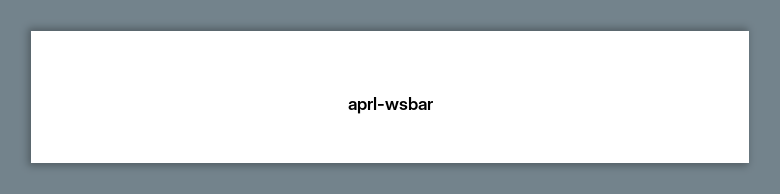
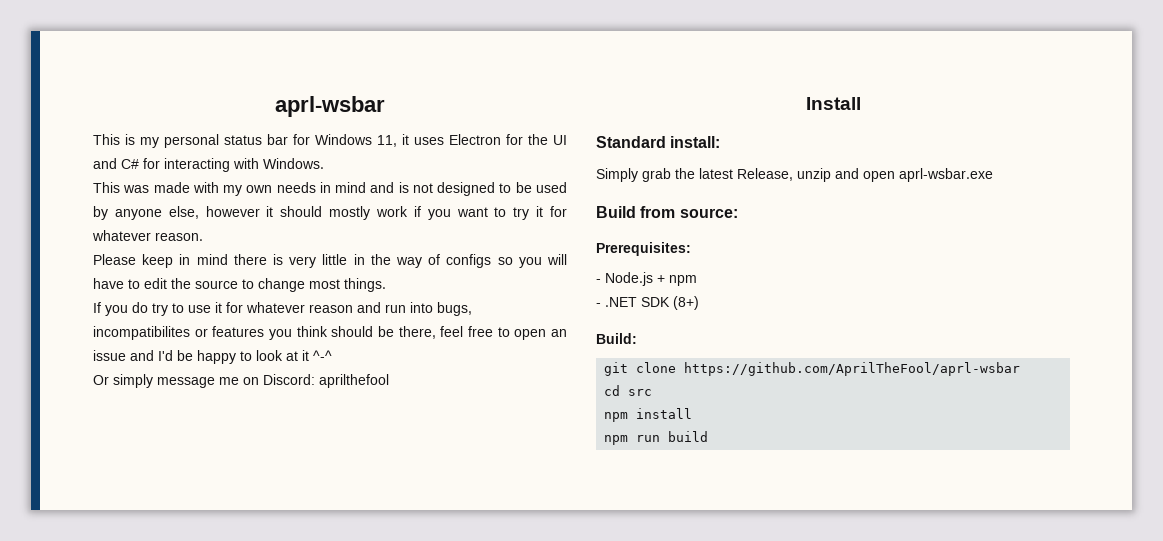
(433, 105) none -> [93,134,567,148] [93,158,324,172] [93,182,567,196] [93,206,567,220] [92,230,203,241] [93,254,567,268] [93,278,386,292] [93,302,472,316] [93,326,568,340] [93,350,332,364] [93,374,389,388] [805,97,861,110] [596,136,721,148] [596,168,993,182] [596,206,738,218] [596,242,691,256] [596,272,697,286] [596,296,699,310] [596,333,637,344] [604,362,1021,376] [604,385,653,396] [604,408,693,422] [604,431,709,445] // This is my personal status bar for Windows 11, it uses Electron for the UI and C# for interacting with Windows. // This was made with my own needs in mind and is not designed to be used by anyone else, however it should mostly work if you want to try it for whatever reason. // Please keep in mind there is very little in the way of configs so you will have to edit the source to change most things. // If you do try to use it for whatever reason and run into bugs, incompatibilites or features you think should be there, feel free to open an issue and I'd be happy to look at it ^-^ // Or simply message me on Discord: aprilthefool // Install // Standard install: // Simply grab the latest Release, unzip and open aprl-wsbar.exe // Build from source: // Prerequisites: // - Node.js + npm // - .NET SDK (8+) // Build: // git clone https://github.com/AprilTheFool/aprl-wsbar // cd src // npm install // npm run build

